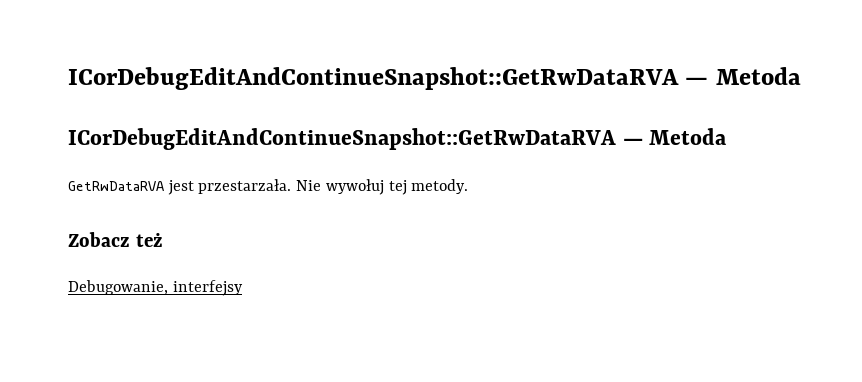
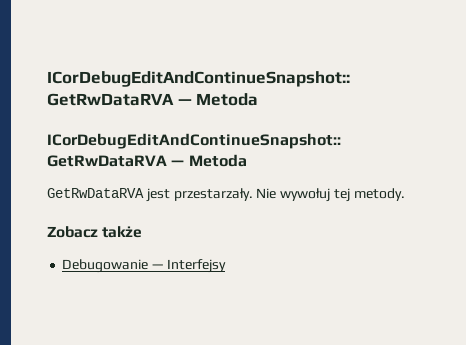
[198,179,292,194] przestarzała. -> [173,188,253,201] przestarzały.
[135,233,163,247] [68,280,243,296] też // Debugowanie, interfejsy -> [102,226,143,238] [62,259,226,273] także // Debugowanie — Interfejsy

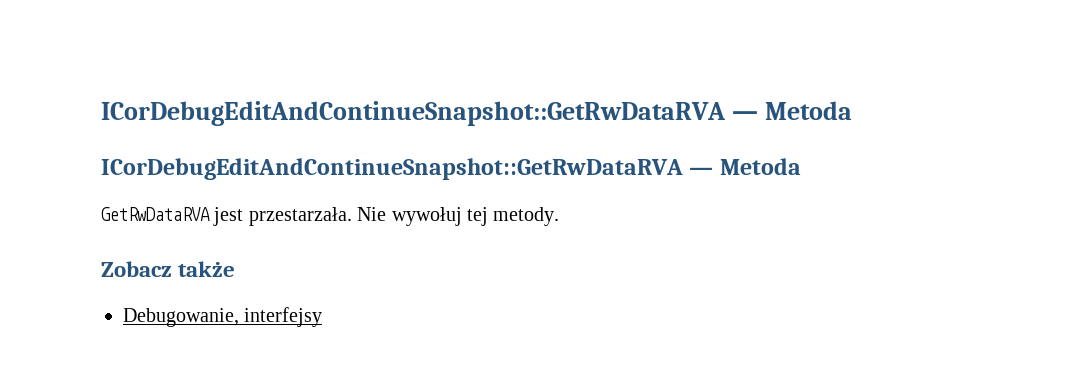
[173,188,253,201] przestarzały. -> [248,207,352,226] przestarzała.
[62,259,226,273] Debugowanie — Interfejsy -> [123,307,323,327] Debugowanie, interfejsy

